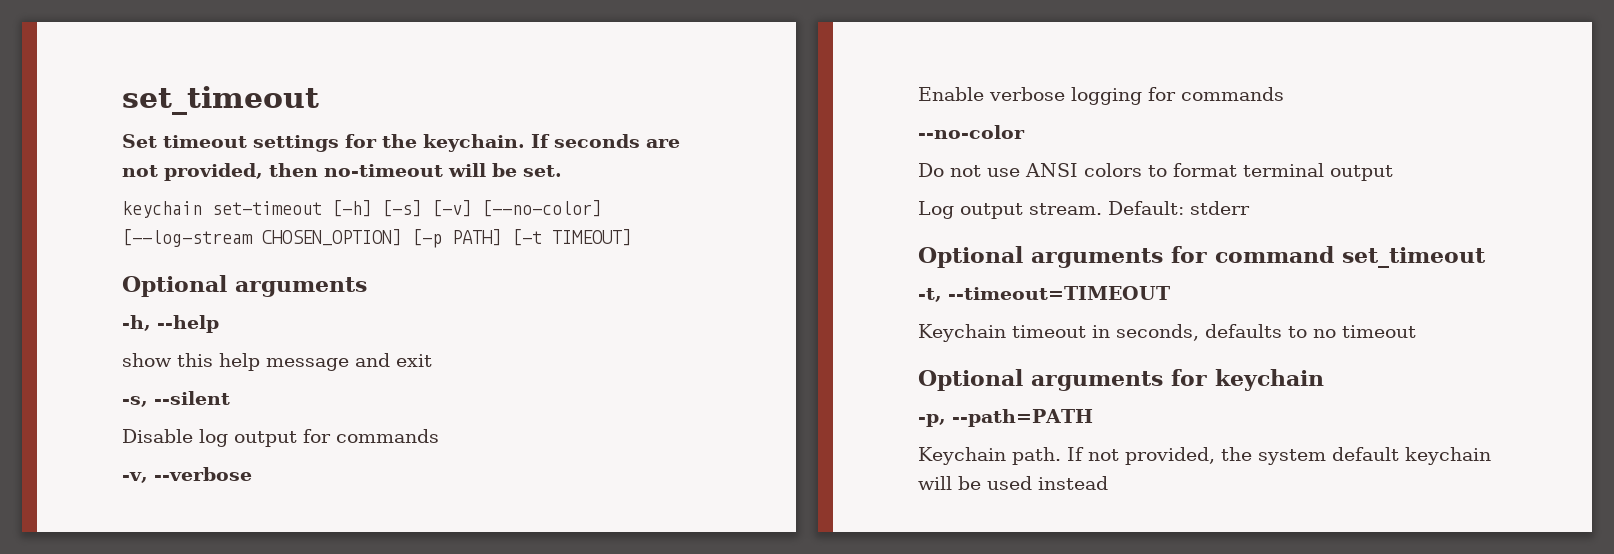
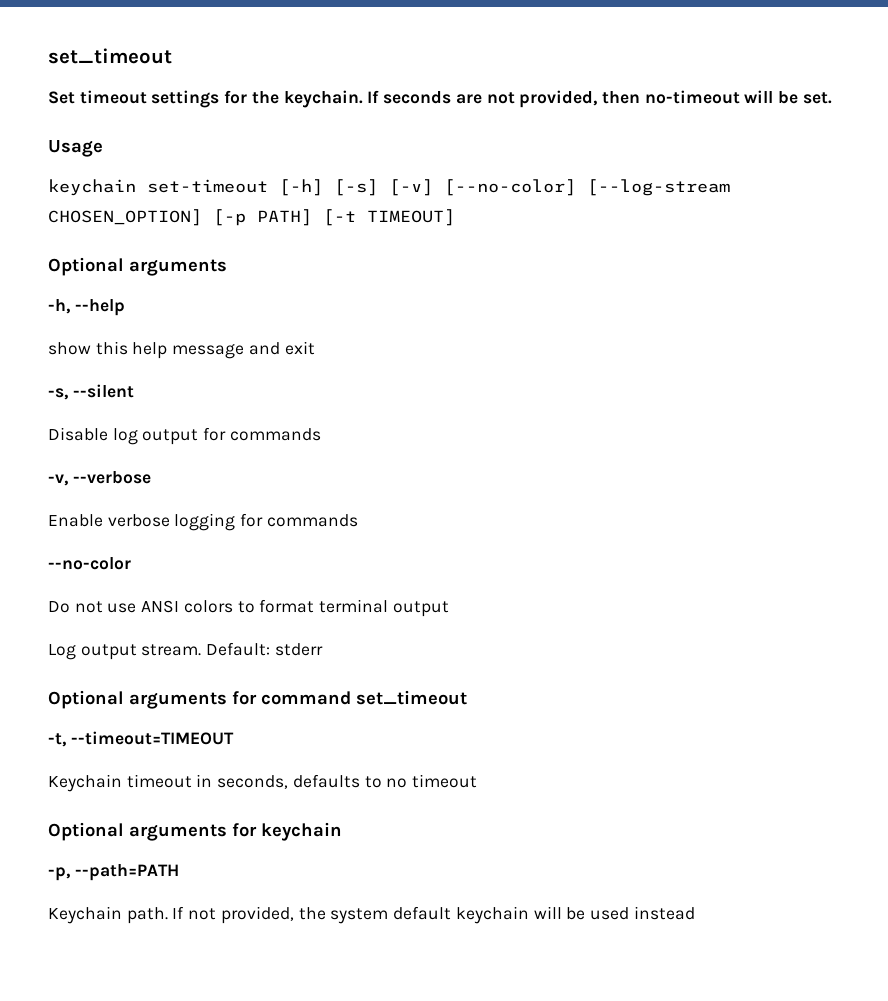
(562, 171) none -> [48,140,103,157] // Usage

